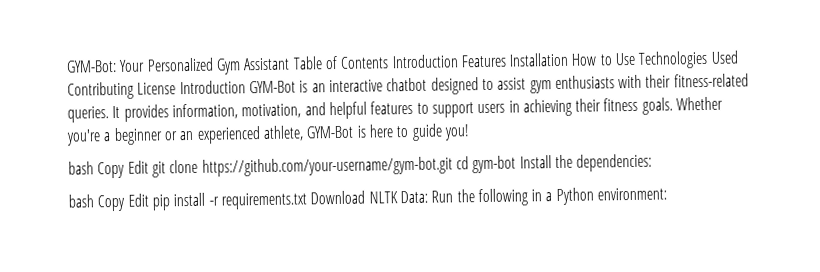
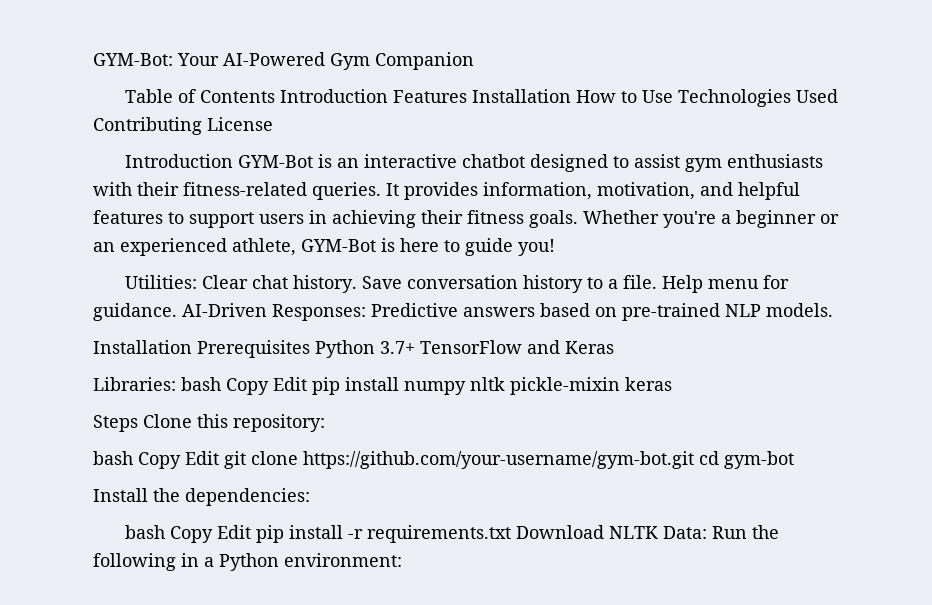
[146,57,291,75] Personalized Gym Assistant -> [223,52,474,70] AI-Powered Gym Companion //
(177, 88) none -> (273, 124) //
(470, 132) none -> [125,275,790,293] [93,303,833,321] [93,340,614,358] [93,377,672,395] [93,414,325,432] // Utilities: Clear chat history. Save conversation history to a file. Help menu for guidance. AI-Driven Responses: Predictive answers based on pre-trained NLP models. // Installation Prerequisites Python 3.7+ TensorFlow and Keras // Libraries: bash Copy Edit pip install numpy nltk pickle-mixin keras // Steps Clone this repository:
(517, 164) none -> (794, 460) //

